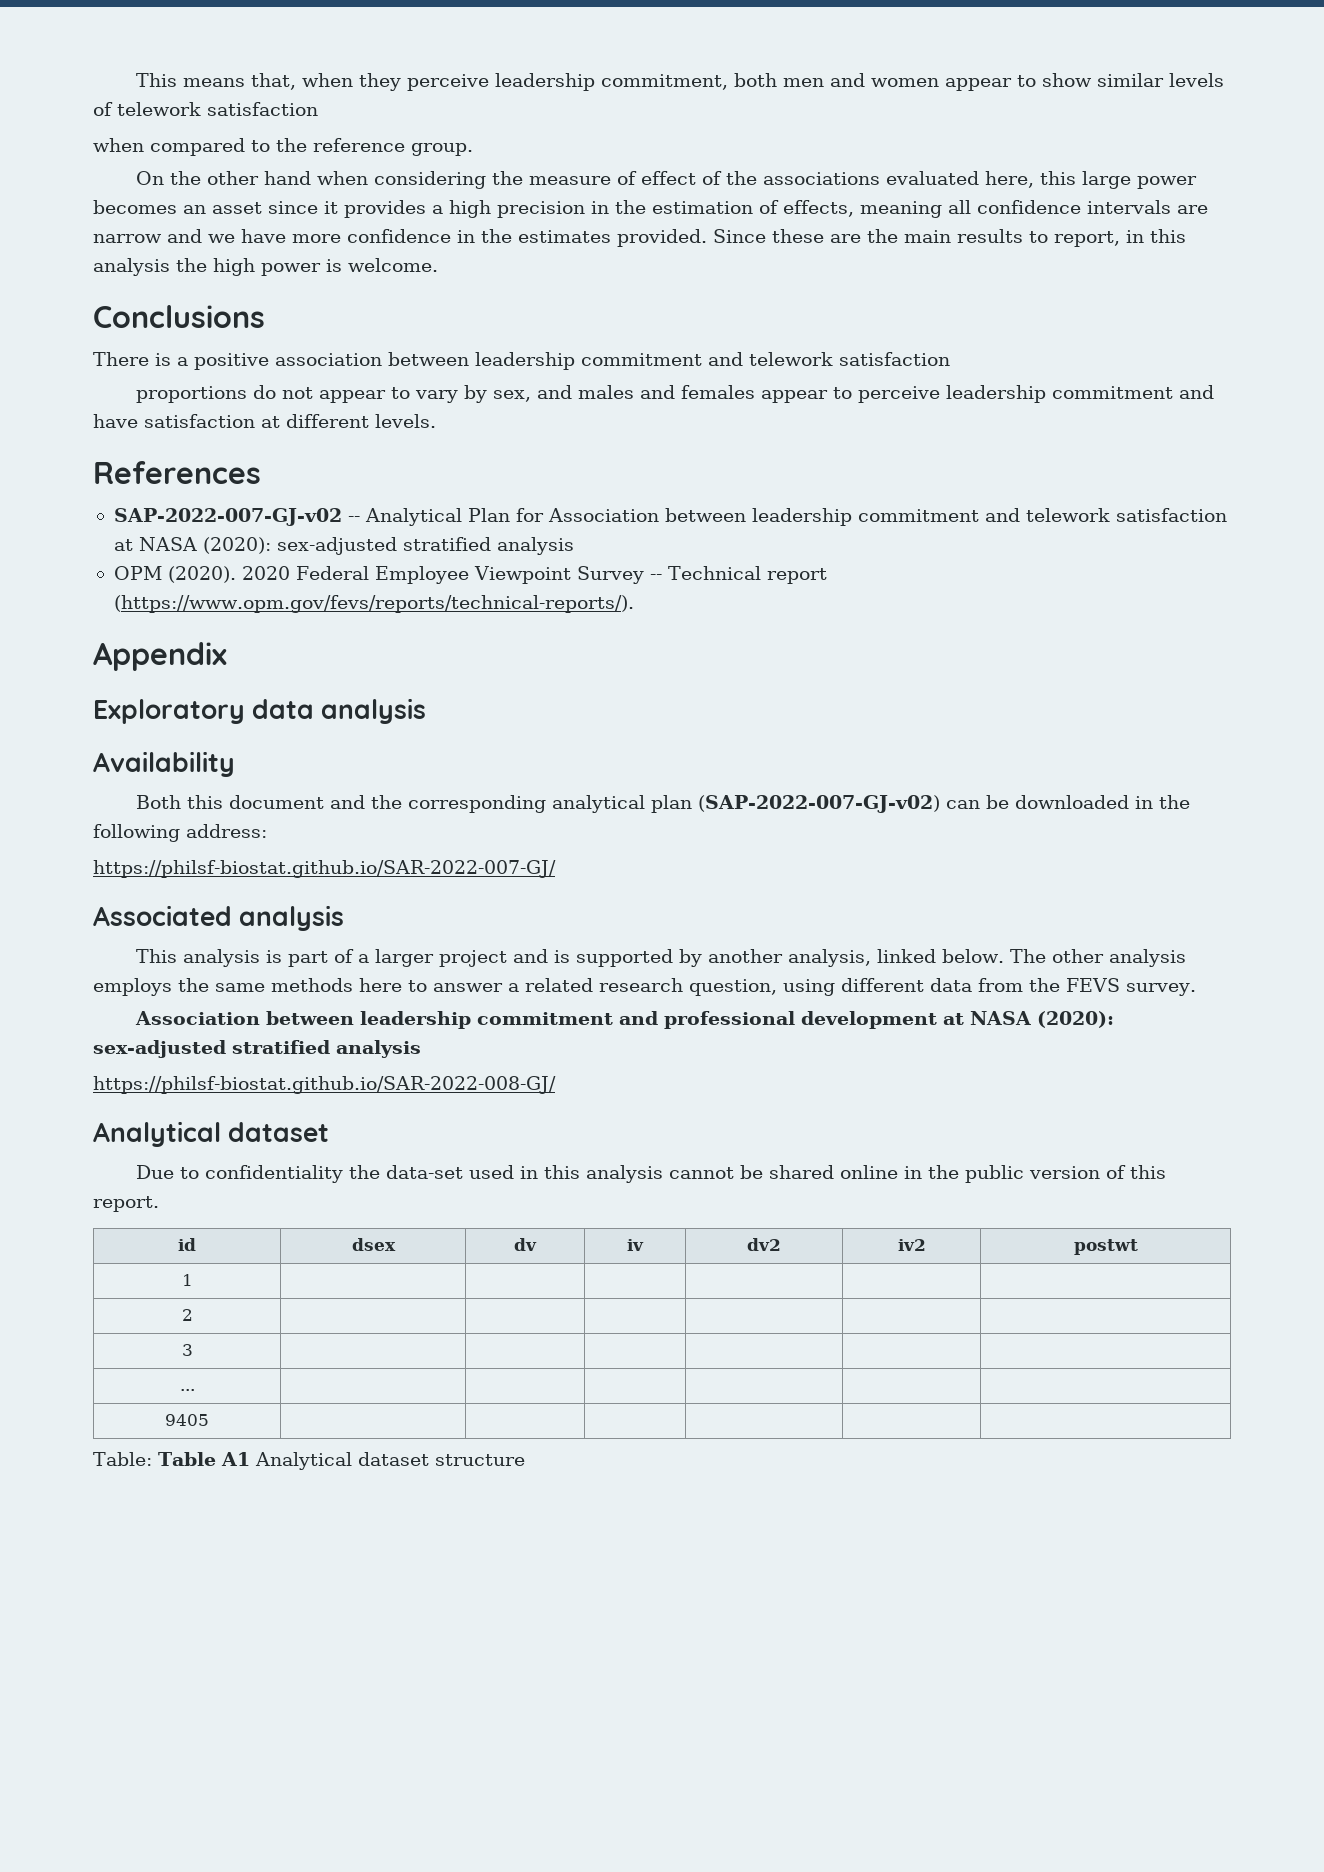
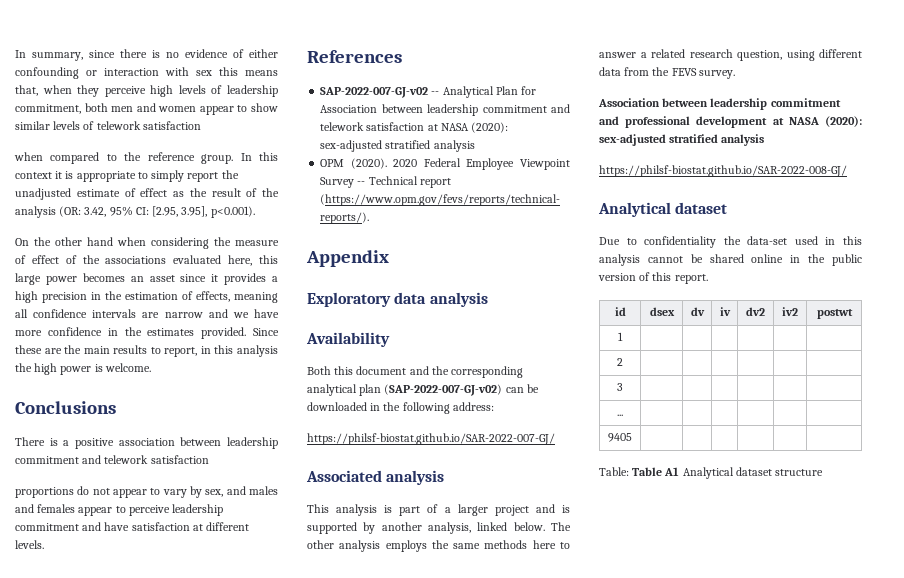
[136,73,178,87] This -> [15,49,278,61] [15,67,238,79] In summary, since there is no evidence of either confounding or interaction with sex this
(490, 82) none -> [150,85,223,97] high levels of
(473, 149) none -> [240,152,278,161] [15,170,239,182] [15,188,279,200] [15,206,255,218] In this context it is appropriate to simply report the unadjusted estimate of effect as the result of the analysis (OR: 3.42, 95% CI: [2.95, 3.95], p<0.001).

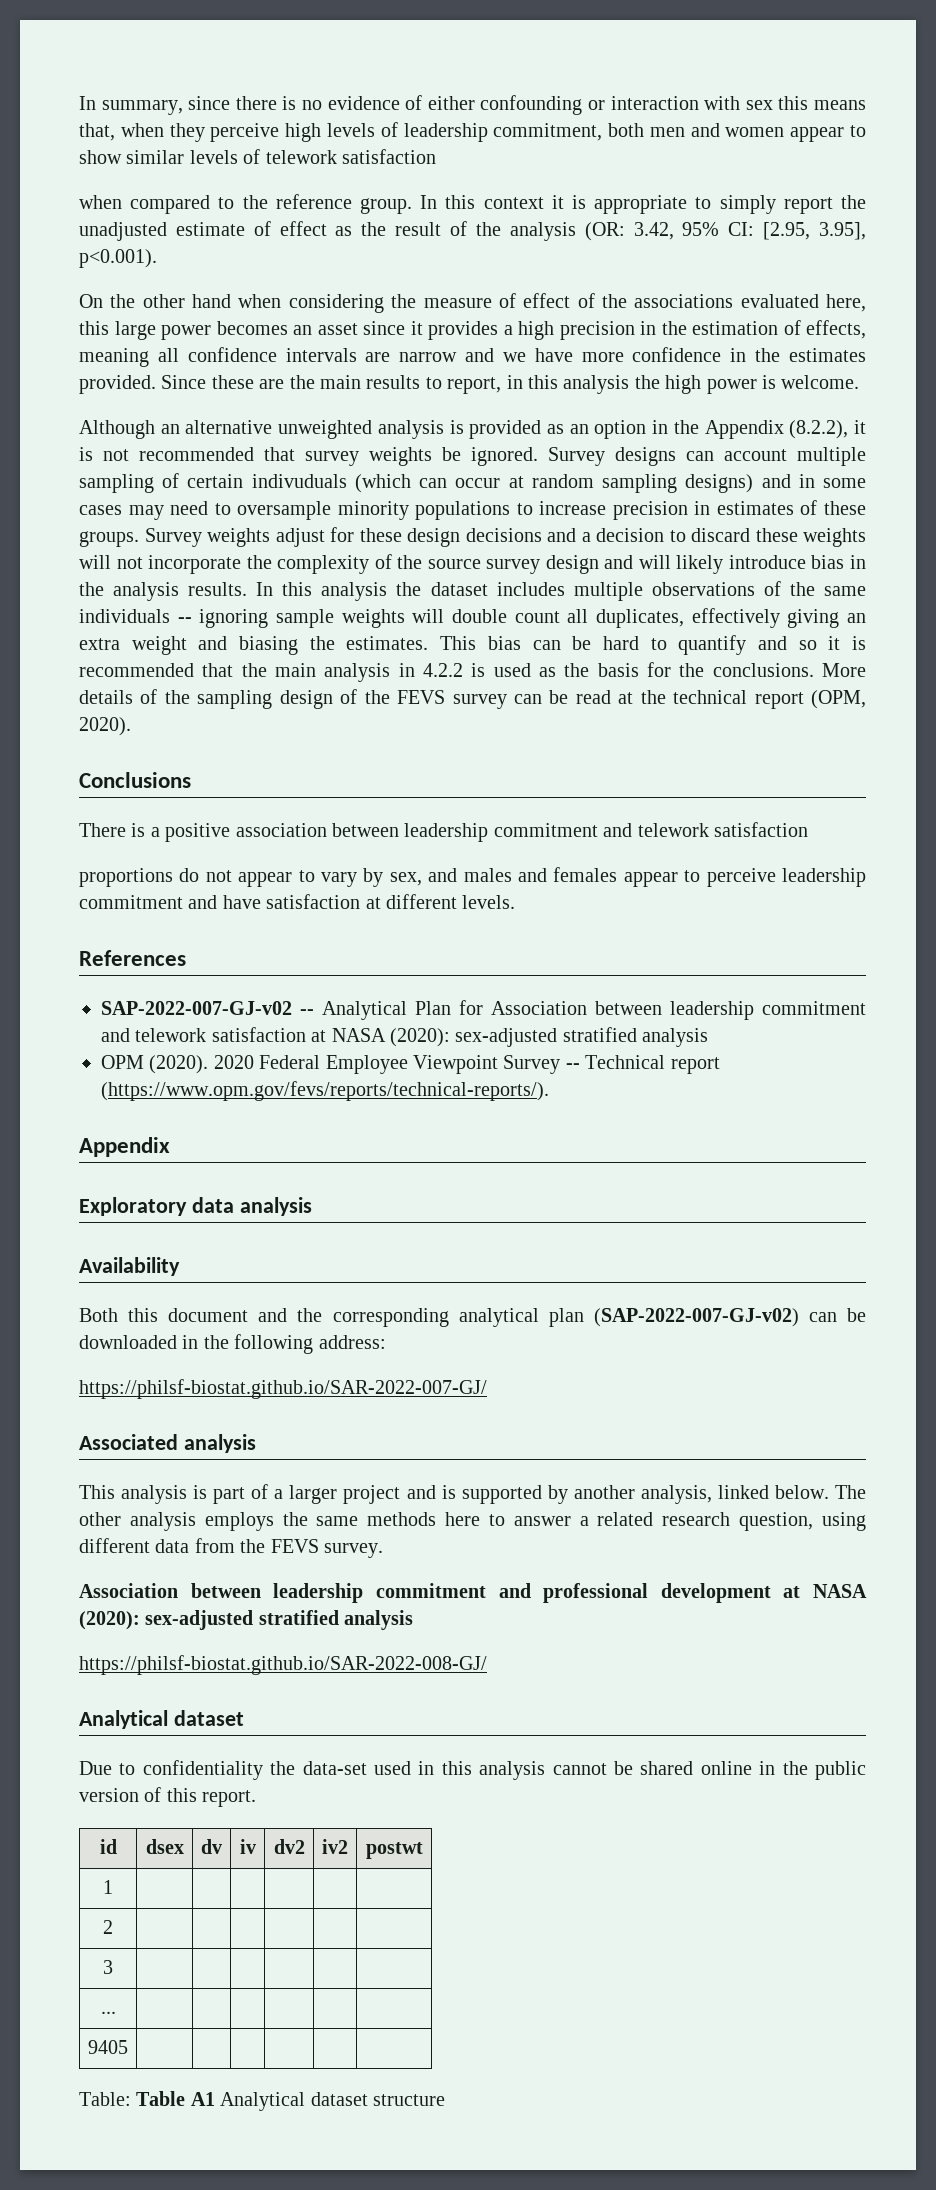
(151, 367) none -> [79,420,866,439] [79,447,866,466] [79,473,867,493] [79,500,867,520] [79,527,866,547] [79,554,866,574] [79,581,867,601] [79,608,866,628] [79,635,866,655] [79,662,867,682] [79,689,866,709] [79,717,131,736] // Although an alternative unweighted analysis is provided as an option in the Appendix (8.2.2), it is not recommended that survey weights be ignored. Survey designs can account multiple sampling of certain indivuduals (which can occur at random sampling designs) and in some cases may need to oversample minority populations to increase precision in estimates of these groups. Survey weights adjust for these design decisions and a decision to discard these weights will not incorporate the complexity of the source survey design and will likely introduce bias in the analysis results. In this analysis the dataset includes multiple observations of the same individuals -- ignoring sample weights will double count all duplicates, effectively giving an extra weight and biasing the estimates. This bias can be hard to quantify and so it is recommended that the main analysis in 4.2.2 is used as the basis for the conclusions. More details of the sampling design of the FEVS survey can be read at the technical report (OPM, 2020).

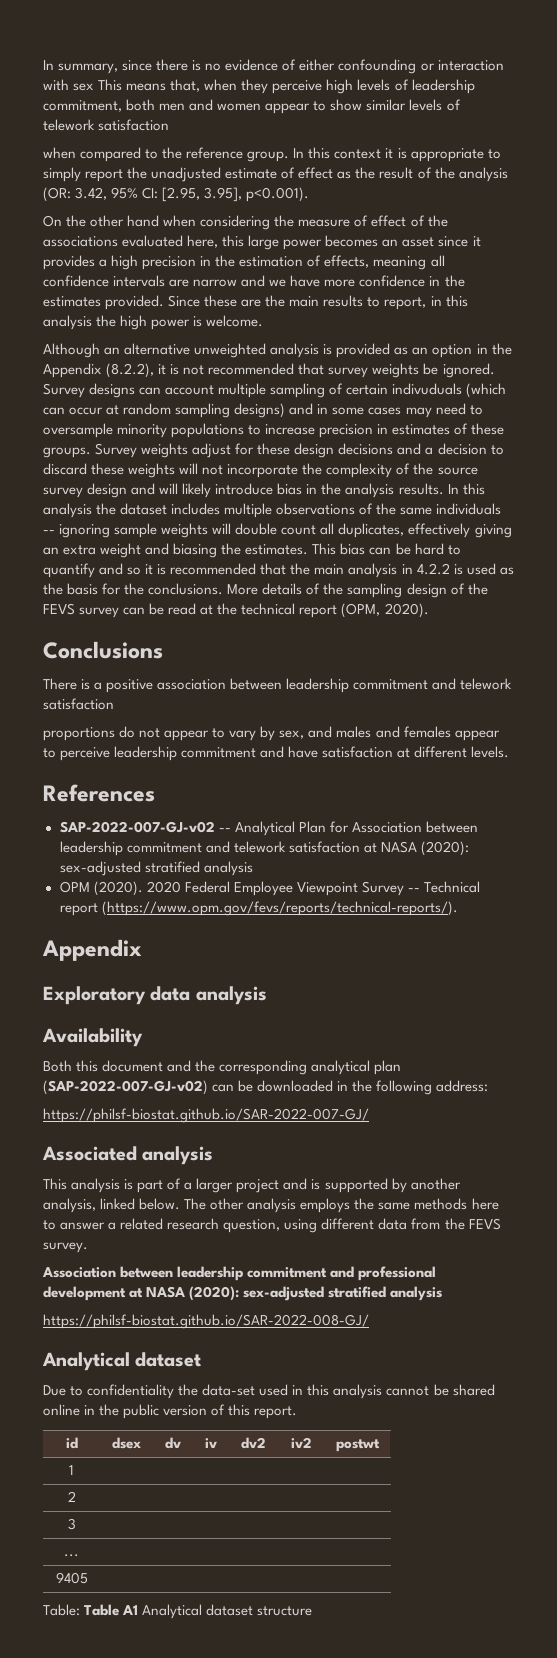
[778,96,809,110] this -> [98,79,123,91] This

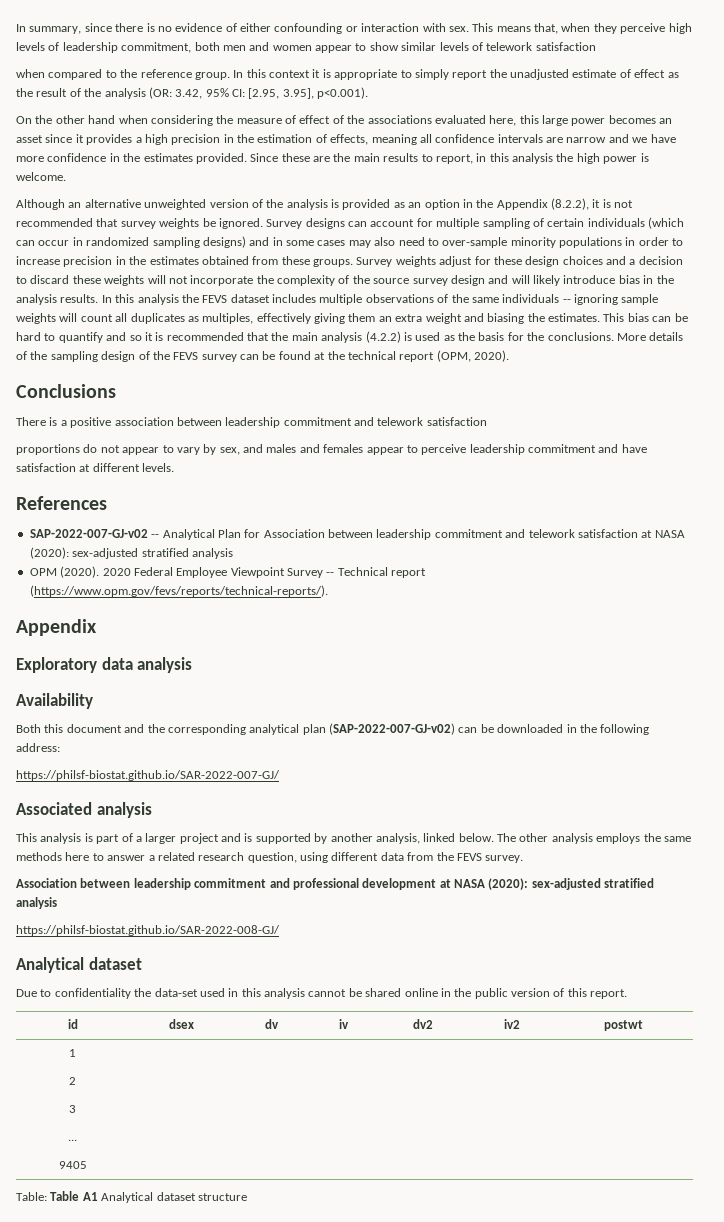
[73,83,95,91] sex -> [448,26,469,32] sex.
(267, 350) none -> [209,199,284,208] version of the
(215, 390) none -> [416,218,433,227] for
[392,383,463,395] indivuduals -> [587,218,645,227] individuals
[106,403,172,415] at random -> [72,237,150,246] in randomized
(432, 412) none -> [374,237,396,246] also
[43,423,113,438] oversample -> [442,237,508,248] over-sample
(245, 430) none -> [625,237,669,246] in order
[392,423,469,435] estimates of -> [129,256,279,265] the estimates obtained from
[338,443,394,455] decisions -> [562,256,603,265] choices
(117, 509) none -> [202,295,228,303] FEVS
[235,523,278,535] double -> (78, 317) none
[338,523,405,538] duplicates, -> [130,313,254,324] duplicates as multiples,
(512, 531) none -> [348,313,376,322] them
[401,563,450,575] in 4.2.2 -> [365,331,401,343] (4.2.2)
[168,603,197,615] read -> [278,351,311,360] found

